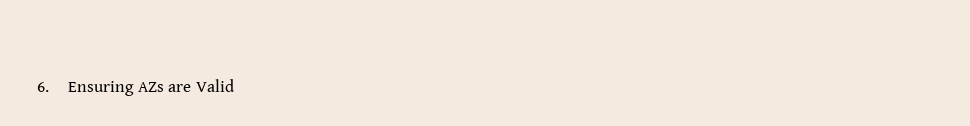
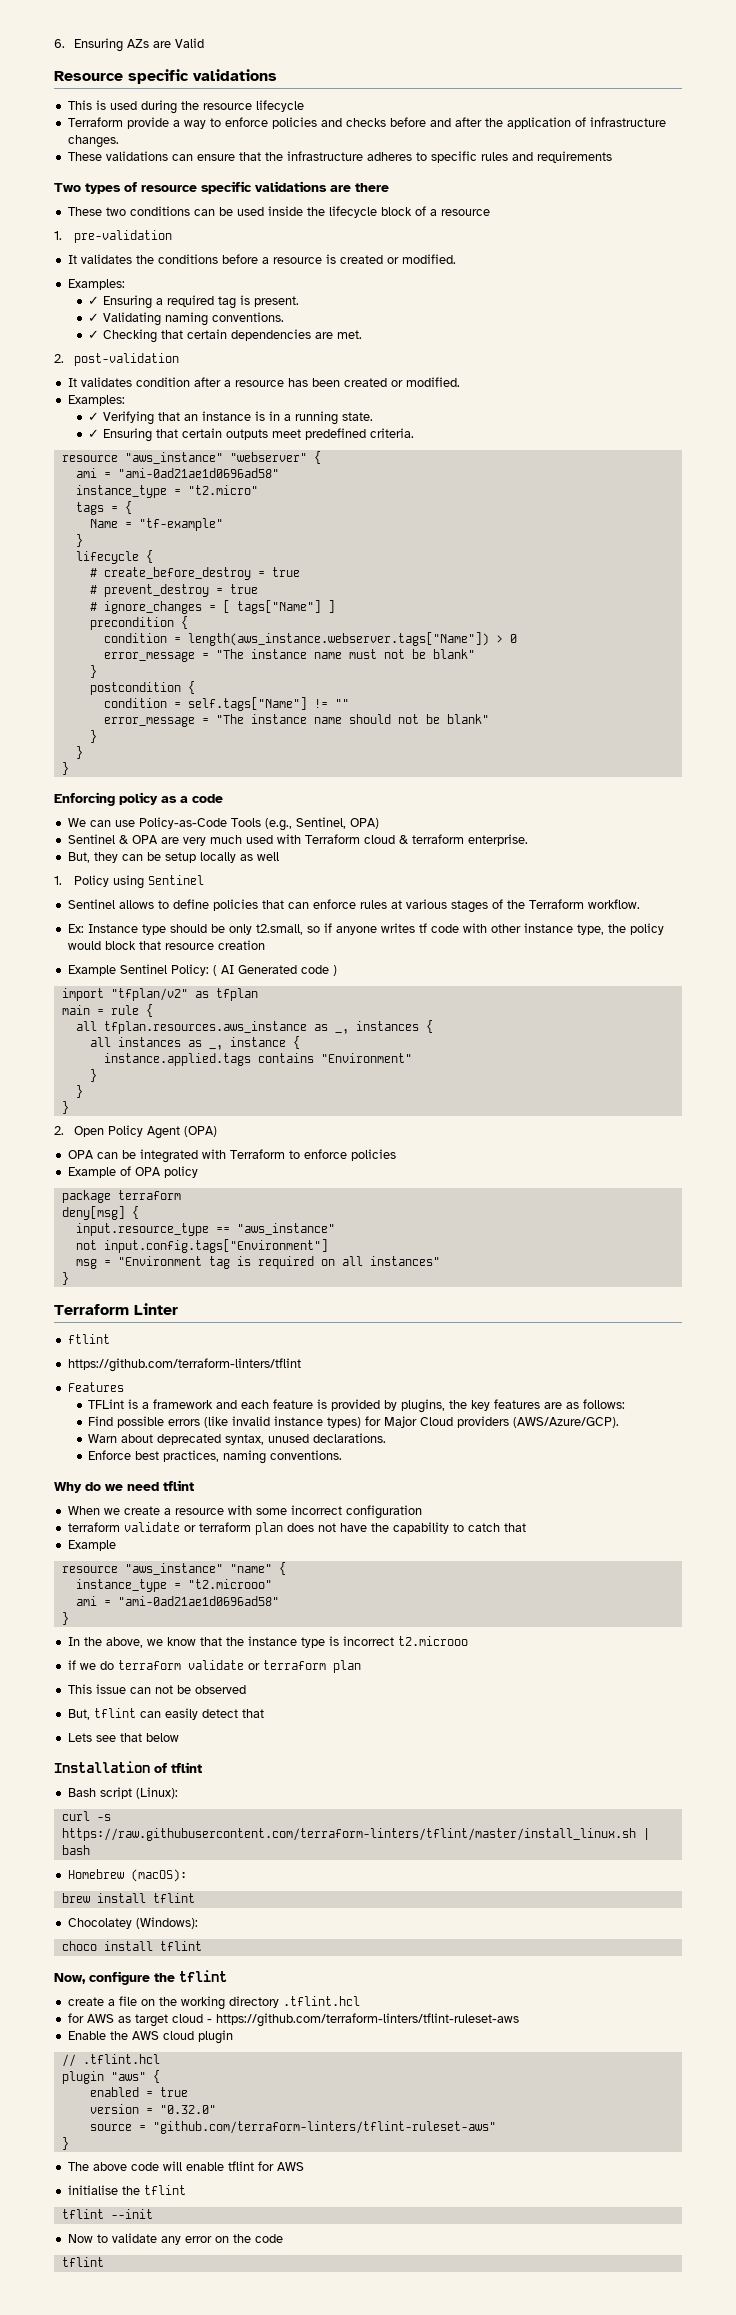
(234, 85) none -> [54,69,277,84] [67,100,304,114] [67,117,666,129] [67,135,119,148] [67,151,612,163] [54,181,389,194] [67,206,490,218] [54,230,173,243] [67,254,456,264] [67,279,125,290] [87,295,299,309] [87,312,284,326] [87,329,362,343] [54,353,180,366] [67,377,460,387] [67,395,125,406] [87,411,373,425] [87,428,414,442] [61,451,321,464] [75,468,279,478] [75,485,258,498] [75,501,132,515] [89,518,223,531] [75,534,83,547] [75,550,153,564] [89,567,300,580] [89,584,258,597] [89,600,335,614] [89,616,188,630] [103,632,517,646] [103,649,475,662] [89,665,97,678] [89,681,195,695] [103,697,349,711] [103,714,489,727] [89,730,97,743] [75,746,83,759] [61,762,69,775] [54,792,223,806] [67,817,379,831] [67,834,528,846] [67,852,279,863] [54,875,205,889] [67,899,640,913] [67,923,664,935] [67,940,265,950] [67,964,337,976] [61,988,258,1001] [61,1004,153,1017] [75,1020,433,1034] [89,1036,300,1050] [103,1053,412,1066] [89,1069,97,1082] [75,1085,83,1098] [61,1101,69,1114] [54,1125,218,1139] [67,1149,396,1163] [67,1166,198,1178] [61,1190,181,1203] [61,1206,139,1220] [75,1223,335,1236] [75,1239,328,1253] [75,1256,440,1269] [61,1272,69,1285] [54,1303,178,1315] [67,1334,110,1344] [67,1358,301,1372] [67,1382,124,1392] [87,1399,625,1413] [87,1416,619,1428] [87,1433,386,1445] [87,1450,342,1464] [54,1480,194,1493] [67,1505,422,1519] [67,1522,526,1535] [67,1540,116,1551] [61,1562,286,1575] [75,1579,272,1592] [75,1596,279,1606] [61,1612,69,1625] [67,1636,468,1648] [67,1660,361,1673] [67,1684,246,1694] [67,1708,264,1720] [67,1733,179,1742] [54,1761,202,1773] [67,1787,178,1799] [61,1811,111,1821] [61,1828,650,1841] [61,1845,90,1855] [67,1869,187,1882] [61,1893,195,1903] [67,1917,198,1929] [61,1941,202,1951] [54,1970,227,1985] [67,1996,360,2010] [67,2013,519,2027] [67,2030,233,2044] [61,2054,160,2067] [61,2070,160,2084] [89,2087,188,2097] [89,2104,216,2114] [89,2121,496,2134] [61,2137,69,2150] [67,2161,304,2171] [67,2185,186,2195] [61,2209,153,2219] [67,2233,283,2245] [61,2257,104,2267] // Resource specific validations // This is used during the resource lifecycle // Terraform provide a way to enforce policies and checks before and after the application of infrastructure changes. // These validations can ensure that the infrastructure adheres to specific rules and requirements // Two types of resource specific validations are there // These two conditions can be used inside the lifecycle block of a resource // 1. pre-validation // It validates the conditions before a resource is created or modified. // Examples: // ✓ Ensuring a required tag is present. // ✓ Validating naming conventions. // ✓ Checking that certain dependencies are met. // 2. post-validation // It validates condition after a resource has been created or modified. // Examples: // ✓ Verifying that an instance is in a running state. // ✓ Ensuring that certain outputs meet predefined criteria. // resource "aws_instance" "webserver" { // ami = "ami-0ad21ae1d0696ad58" // instance_type = "t2.micro" // tags = { // Name = "tf-example" // } // lifecycle { // # create_before_destroy = true // # prevent_destroy = true // # ignore_changes = [ tags["Name"] ] // precondition { // condition = length(aws_instance.webserver.tags["Name"]) > 0 // error_message = "The instance name must not be blank" // } // postcondition { // condition = self.tags["Name"] != "" // error_message = "The instance name should not be blank" // } // } // } // Enforcing policy as a code // We can use Policy-as-Code Tools (e.g., Sentinel, OPA) // Sentinel & OPA are very much used with Terraform cloud & terraform enterprise. // But, they can be setup locally as well // 1. Policy using Sentinel // Sentinel allows to define policies that can enforce rules at various stages of the Terraform workflow. // Ex: Instance type should be only t2.small, so if anyone writes tf code with other instance type, the policy would block that resource creation // Example Sentinel Policy: ( AI Generated code ) // import "tfplan/v2" as tfplan // main = rule { // all tfplan.resources.aws_instance as _, instances { // all instances as _, instance { // instance.applied.tags contains "Environment" // } // } // } // 2. Open Policy Agent (OPA) // OPA can be integrated with Terraform to enforce policies // Example of OPA policy // package terraform // deny[msg] { // input.resource_type == "aws_instance" // not input.config.tags["Environment"] // msg = "Environment tag is required on all instances" // } // Terraform Linter // ftlint // https://github.com/terraform-linters/tflint // Features // TFLint is a framework and each feature is provided by plugins, the key features are as follows: // Find possible errors (like invalid instance types) for Major Cloud providers (AWS/Azure/GCP). // Warn about deprecated syntax, unused declarations. // Enforce best practices, naming conventions. // Why do we need tflint // When we create a resource with some incorrect configuration // terraform validate or terraform plan does not have the capability to catch that // Example // resource "aws_instance" "name" { // instance_type = "t2.microoo" // ami = "ami-0ad21ae1d0696ad58" // } // In the above, we know that the instance type is incorrect t2.microoo // if we do terraform validate or terraform plan // This issue can not be observed // But, tflint can easily detect that // Lets see that below // Installation of tflint // Bash script (Linux): // curl -s https://raw.githubusercontent.com/terraform-linters/tflint/master/install_linux.sh | bash // Homebrew (macOS): // brew install tflint // Chocolatey (Windows): // choco install tflint // Now, configure the tflint // create a file on the working directory .tflint.hcl // for AWS as target cloud - https://github.com/terraform-linters/tflint-ruleset-aws // Enable the AWS cloud plugin // // .tflint.hcl // plugin "aws" { // enabled = true // version = "0.32.0" // source = "github.com/terraform-linters/tflint-ruleset-aws" // } // The above code will enable tflint for AWS // initialise the tflint // tflint --init // Now to validate any error on the code // tflint

